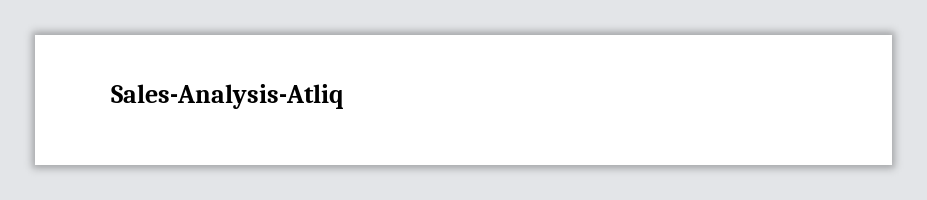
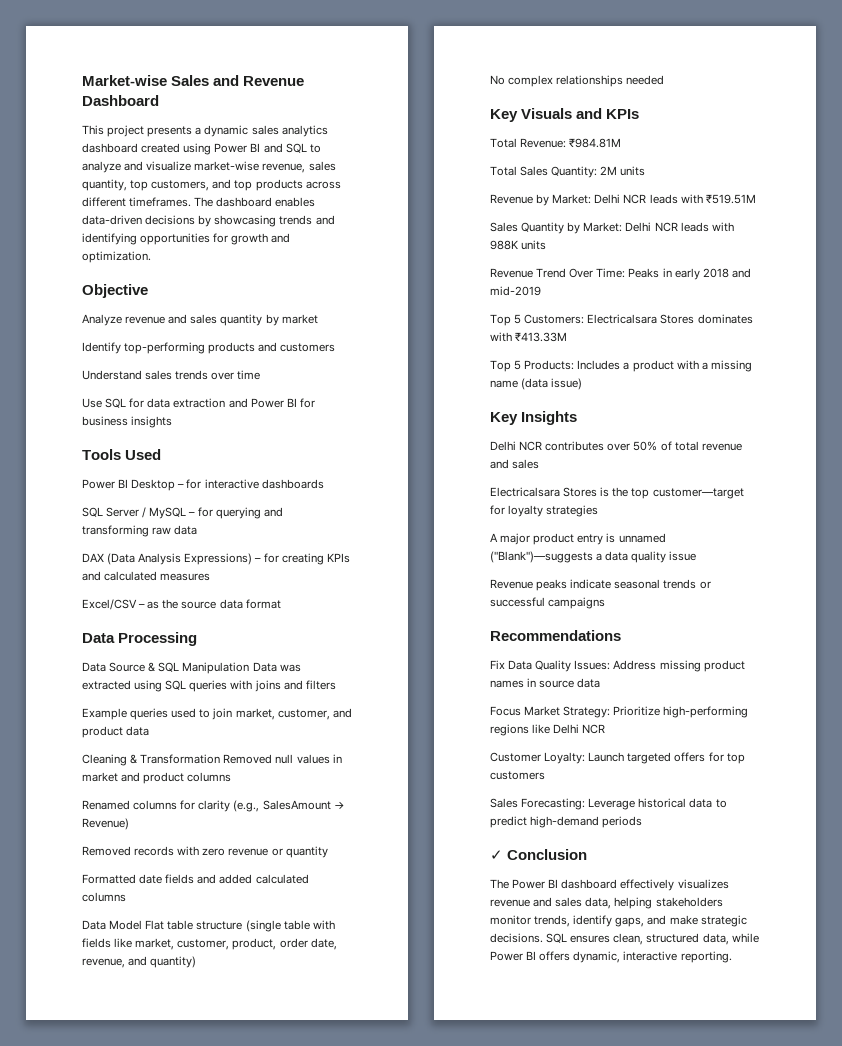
[111,84,344,109] Sales-Analysis-Atliq -> [82,75,305,86] [82,95,159,106] [82,125,328,137] [82,143,321,155] [82,161,336,173] [82,179,341,191] [82,197,316,207] [82,215,335,227] [82,233,291,245] [82,251,151,263] [82,284,148,298] [82,314,318,326] [82,342,336,354] [82,370,261,380] [82,398,315,408] [82,416,173,428] [82,449,162,460] [82,479,324,491] [82,507,283,519] [82,525,198,537] [82,553,350,565] [82,571,211,581] [82,599,281,610] [82,632,198,646] [82,662,301,674] [82,680,336,692] [82,708,352,720] [82,726,150,738] [82,754,342,766] [82,772,232,784] [82,800,345,812] [82,818,129,830] [82,846,328,858] [82,874,309,884] [82,892,126,902] [82,920,335,932] [82,938,337,950] [82,956,197,968] [490,75,665,87] [490,108,640,122] [490,138,622,148] [490,166,646,178] [490,194,756,206] [490,222,734,234] [490,240,547,250] [490,268,751,280] [490,286,541,296] [490,314,753,326] [490,332,568,342] [490,360,752,372] [490,378,583,390] [490,411,578,425] [490,441,742,451] [490,459,540,469] [490,487,744,499] [490,505,599,517] [490,533,666,545] [490,551,697,563] [490,579,711,591] [490,597,606,609] [490,630,621,641] [490,660,745,672] [490,678,601,688] [490,706,749,718] [490,724,606,736] [490,752,745,764] [490,771,545,780] [490,798,727,810] [490,816,643,828] [490,849,588,860] [490,879,729,891] [490,897,723,909] [490,915,747,927] [490,933,759,945] [490,951,732,963] Market-wise Sales and Revenue Dashboard // This project presents a dynamic sales analytics dashboard created using Power BI and SQL to analyze and visualize market-wise revenue, sales quantity, top customers, and top products across different timeframes. The dashboard enables data-driven decisions by showcasing trends and identifying opportunities for growth and optimization. // Objective // Analyze revenue and sales quantity by market // Identify top-performing products and customers // Understand sales trends over time // Use SQL for data extraction and Power BI for business insights // Tools Used // Power BI Desktop – for interactive dashboards // SQL Server / MySQL – for querying and transforming raw data // DAX (Data Analysis Expressions) – for creating KPIs and calculated measures // Excel/CSV – as the source data format // Data Processing // Data Source & SQL Manipulation Data was extracted using SQL queries with joins and filters // Example queries used to join market, customer, and product data // Cleaning & Transformation Removed null values in market and product columns // Renamed columns for clarity (e.g., SalesAmount → Revenue) // Removed records with zero revenue or quantity // Formatted date fields and added calculated columns // Data Model Flat table structure (single table with fields like market, customer, product, order date, revenue, and quantity) // No complex relationships needed // Key Visuals and KPIs // Total Revenue: ₹984.81M // Total Sales Quantity: 2M units // Revenue by Market: Delhi NCR leads with ₹519.51M // Sales Quantity by Market: Delhi NCR leads with 988K units // Revenue Trend Over Time: Peaks in early 2018 and mid-2019 // Top 5 Customers: Electricalsara Stores dominates with ₹413.33M // Top 5 Products: Includes a product with a missing name (data issue) // Key Insights // Delhi NCR contributes over 50% of total revenue and sales // Electricalsara Stores is the top customer—target for loyalty strategies // A major product entry is unnamed ("Blank")—suggests a data quality issue // Revenue peaks indicate seasonal trends or successful campaigns // Recommendations // Fix Data Quality Issues: Address missing product names in source data // Focus Market Strategy: Prioritize high-performing regions like Delhi NCR // Customer Loyalty: Launch targeted offers for top customers // Sales Forecasting: Leverage historical data to predict high-demand periods // ✓ Conclusion // The Power BI dashboard effectively visualizes revenue and sales data, helping stakeholders monitor trends, identify gaps, and make strategic decisions. SQL ensures clean, structured data, while Power BI offers dynamic, interactive reporting.

